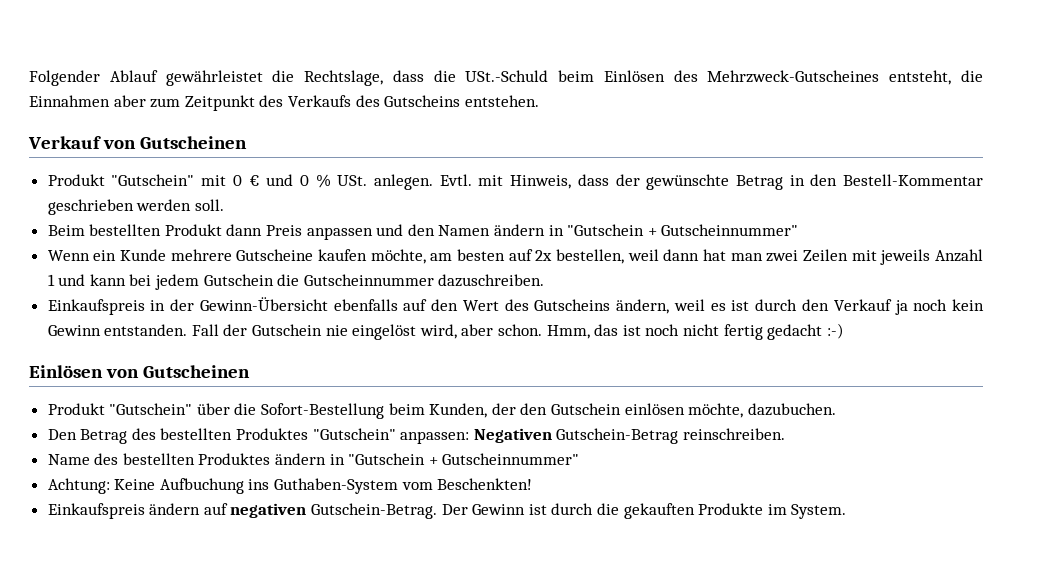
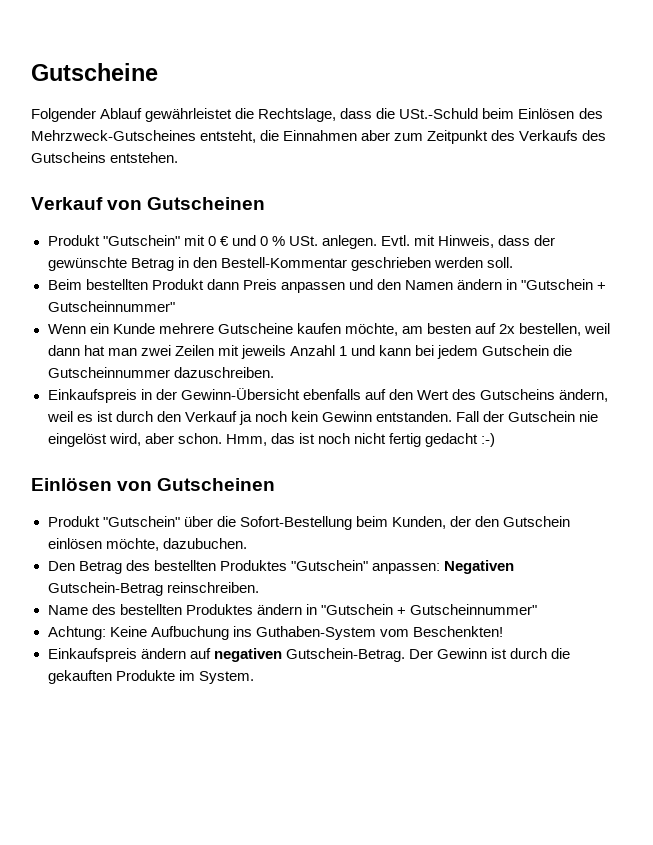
(29, 78) none -> [31,63,158,81] Gutscheine //

